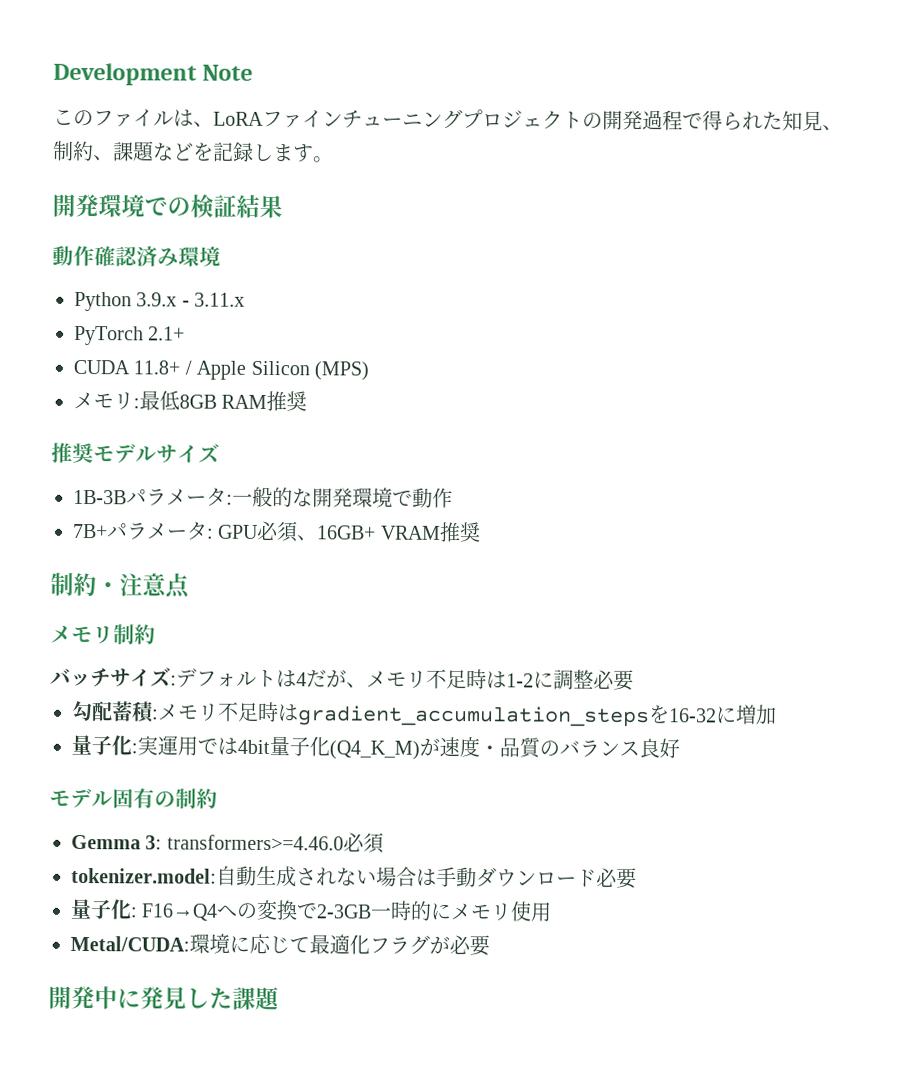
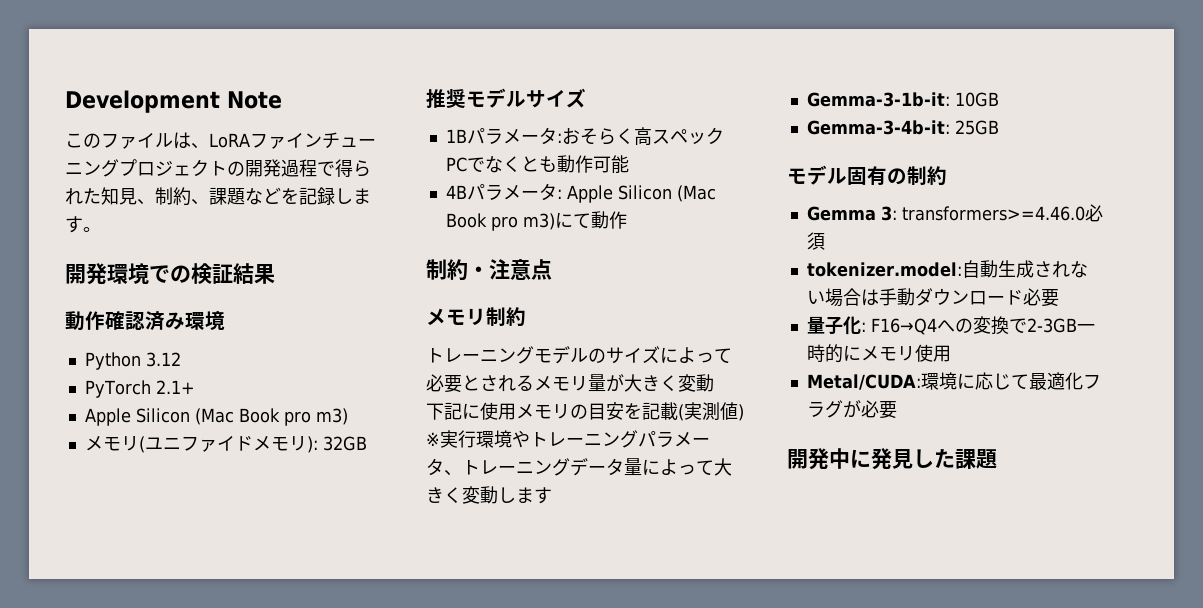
[136,292,246,307] 3.9.x - 3.11.x -> [145,352,181,367] 3.12
[73,359,369,381] [73,390,308,412] CUDA 11.8+ / Apple Silicon (MPS) // メモリ:最低8GB RAM推奨 -> [84,408,348,426] [84,436,367,453] Apple Silicon (Mac Book pro m3) // メモリ(ユニファイドメモリ): 32GB
[73,486,453,509] [72,520,481,543] 1B-3Bパラメータ:一般的な開発環境で動作 // 7B+パラメータ: GPU必須、16GB+ VRAM推奨 -> [445,127,724,146] [445,155,629,174] [445,183,716,203] [445,211,627,231] 1Bパラメータ:おそらく高スペックPCでなくとも動作可能 // 4Bパラメータ: Apple Silicon (Mac Book pro m3)にて動作
[50,667,634,691] [71,700,777,728] [71,734,680,760] バッチサイズ:デフォルトは4だが、メモリ不足時は1-2に調整必要 // 勾配蓄積:メモリ不足時はgradient_accumulation_stepsを16-32に増加 // 量子化:実運用では4bit量子化(Q4_K_M)が速度・品質のバランス良好 -> [426,346,732,364] [426,374,714,393] [426,402,744,421] [426,430,710,448] [426,458,732,476] [426,486,552,504] [806,92,999,107] [806,120,999,135] トレーニングモデルのサイズによって必要とされるメモリ量が大きく変動 // 下記に使用メモリの目安を記載(実測値) ※実行環境やトレーニングパラメータ、トレーニングデータ量によって大きく変動します // Gemma-3-1b-it: 10GB // Gemma-3-4b-it: 25GB

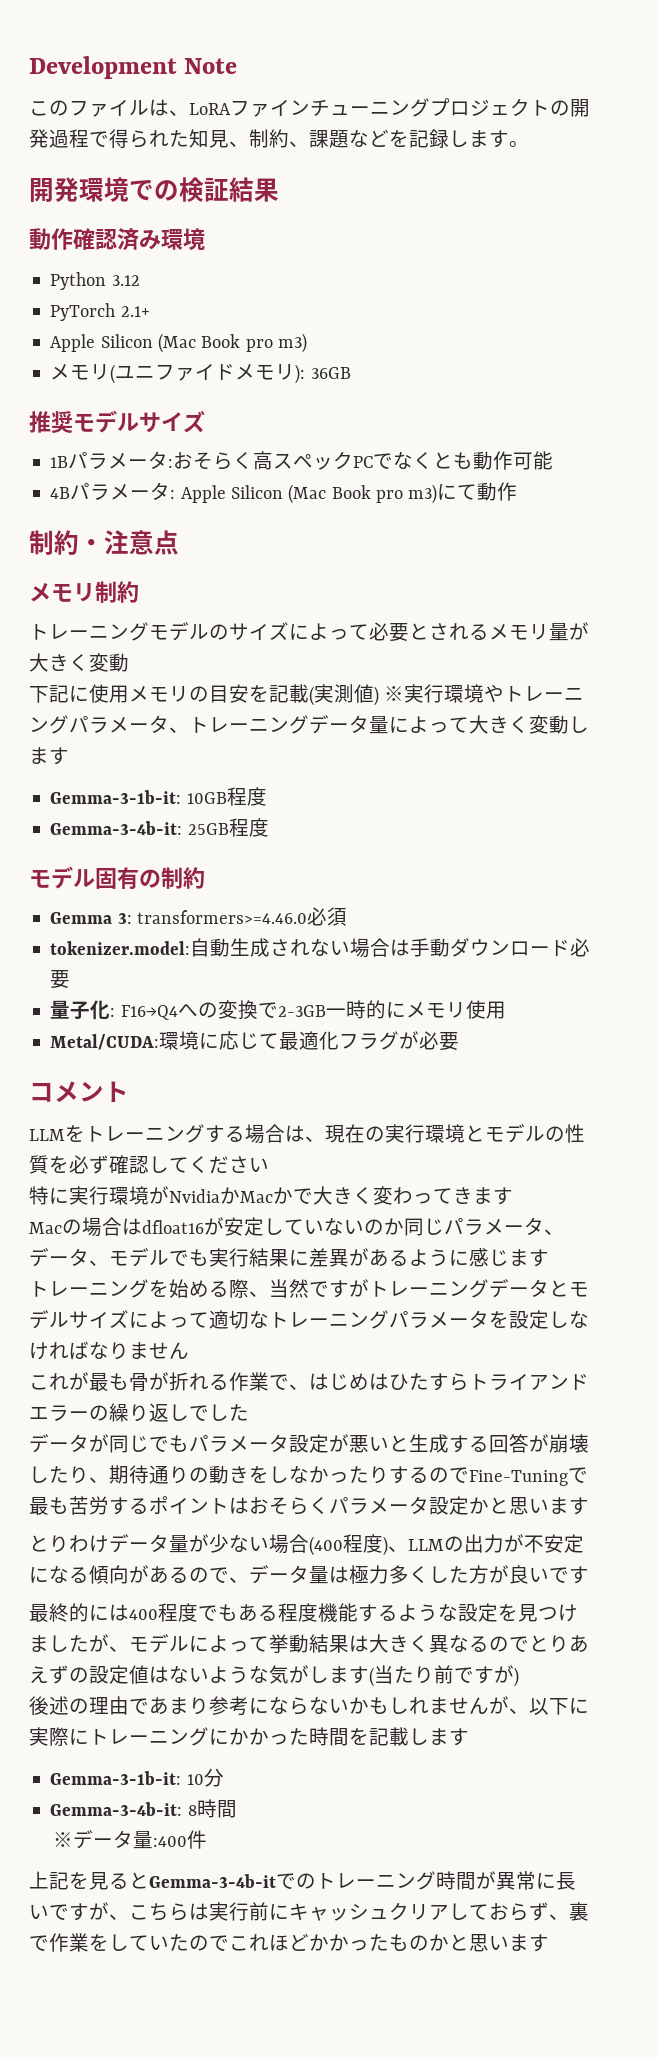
[322,436,367,451] 32GB -> [310,367,351,379] 36GB
(999, 99) none -> [226,787,267,806] 程度
(999, 127) none -> [228,818,269,837] 程度
[787,448,997,470] 開発中に発見した課題 -> [29,1081,129,1102] [29,1124,585,1144] [29,1155,269,1174] [29,1186,513,1205] [29,1217,564,1237] [29,1248,549,1267] [29,1279,589,1299] [29,1310,589,1329] [29,1341,189,1360] [29,1372,589,1391] [29,1403,249,1422] [29,1434,589,1453] [29,1465,588,1486] [29,1496,589,1515] [29,1534,584,1556] [29,1565,589,1584] [29,1603,578,1622] [29,1634,589,1653] [29,1665,519,1687] [29,1696,589,1716] [29,1727,469,1747] [50,1768,224,1787] [50,1799,237,1818] [53,1830,208,1849] [29,1871,576,1890] [29,1902,589,1921] [29,1933,549,1952] コメント // LLMをトレーニングする場合は、現在の実行環境とモデルの性質を必ず確認してください // 特に実行環境がNvidiaかMacかで大きく変わってきます // Macの場合はdfloat16が安定していないのか同じパラメータ、データ、モデルでも実行結果に差異があるように感じます // トレーニングを始める際、当然ですがトレーニングデータとモデルサイズによって適切なトレーニングパラメータを設定しなければなりません // これが最も骨が折れる作業で、はじめはひたすらトライアンドエラーの繰り返しでした // データが同じでもパラメータ設定が悪いと生成する回答が崩壊したり、期待通りの動きをしなかったりするのでFine-Tuningで最も苦労するポイントはおそらくパラメータ設定かと思います // とりわけデータ量が少ない場合(400程度)、LLMの出力が不安定になる傾向があるので、データ量は極力多くした方が良いです // 最終的には400程度でもある程度機能するような設定を見つけましたが、モデルによって挙動結果は大きく異なるのでとりあえずの設定値はないような気がします(当たり前ですが) // 後述の理由であまり参考にならないかもしれませんが、以下に実際にトレーニングにかかった時間を記載します // Gemma-3-1b-it: 10分 // Gemma-3-4b-it: 8時間 // ※データ量:400件 // 上記を見るとGemma-3-4b-itでのトレーニング時間が異常に長いですが、こちらは実行前にキャッシュクリアしておらず、裏で作業をしていたのでこれほどかかったものかと思います

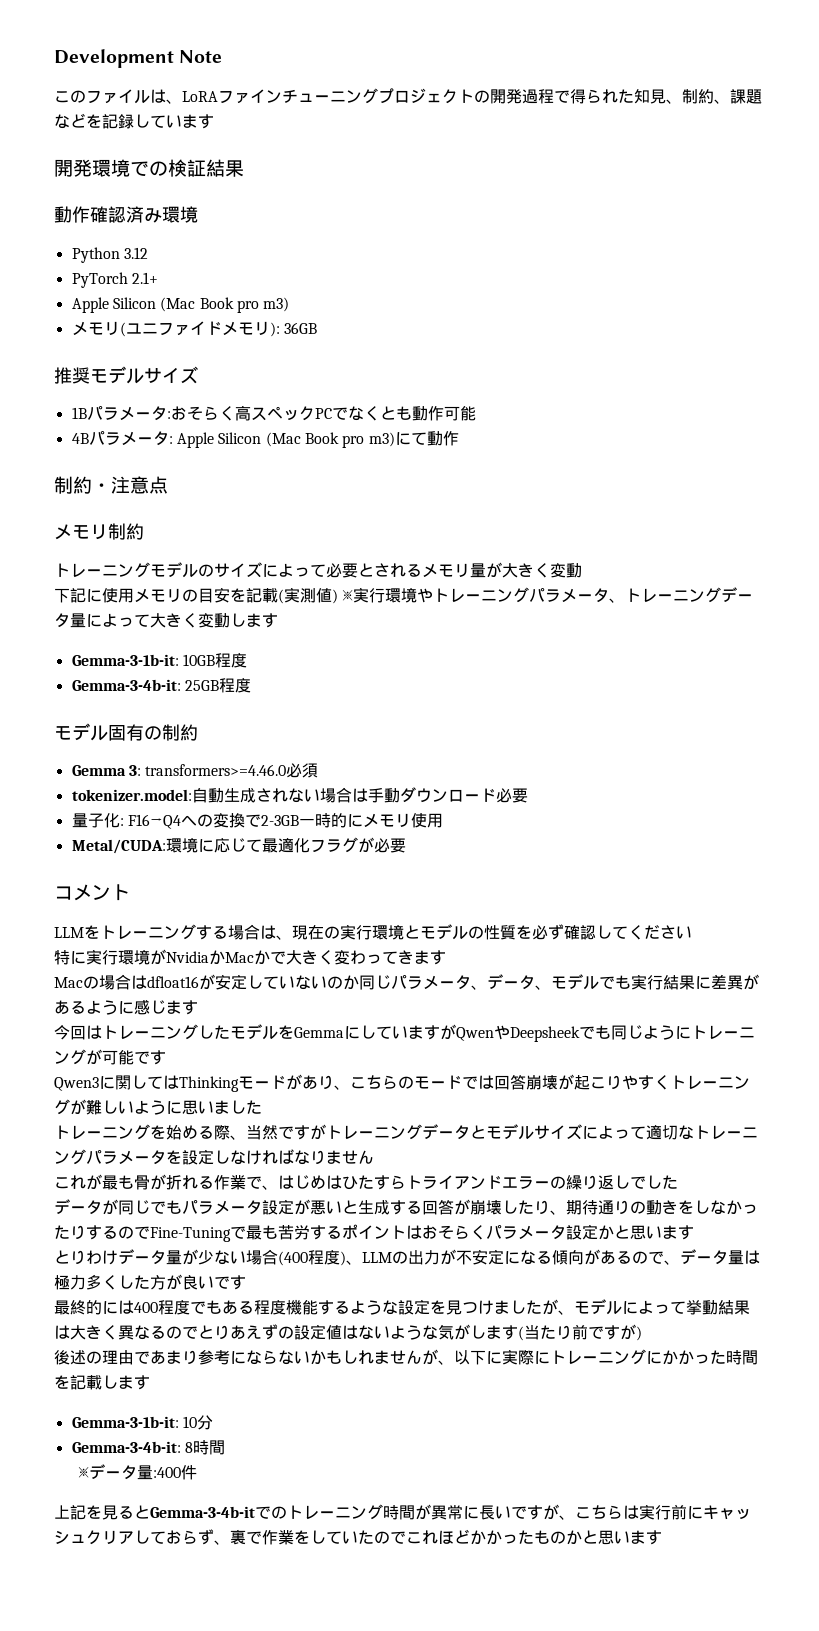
[469,130,529,148] ます。 -> [150,114,214,129] ています
(549, 1258) none -> [54,1024,755,1042] [54,1049,166,1065] [54,1074,750,1092] [54,1099,262,1115] // 今回はトレーニングしたモデルをGemmaにしていますがQwenやDeepsheekでも同じようにトレーニングが可能です // Qwen3に関してはThinkingモードがあり、こちらのモードでは回答崩壊が起こりやすくトレーニングが難しいように思いました

